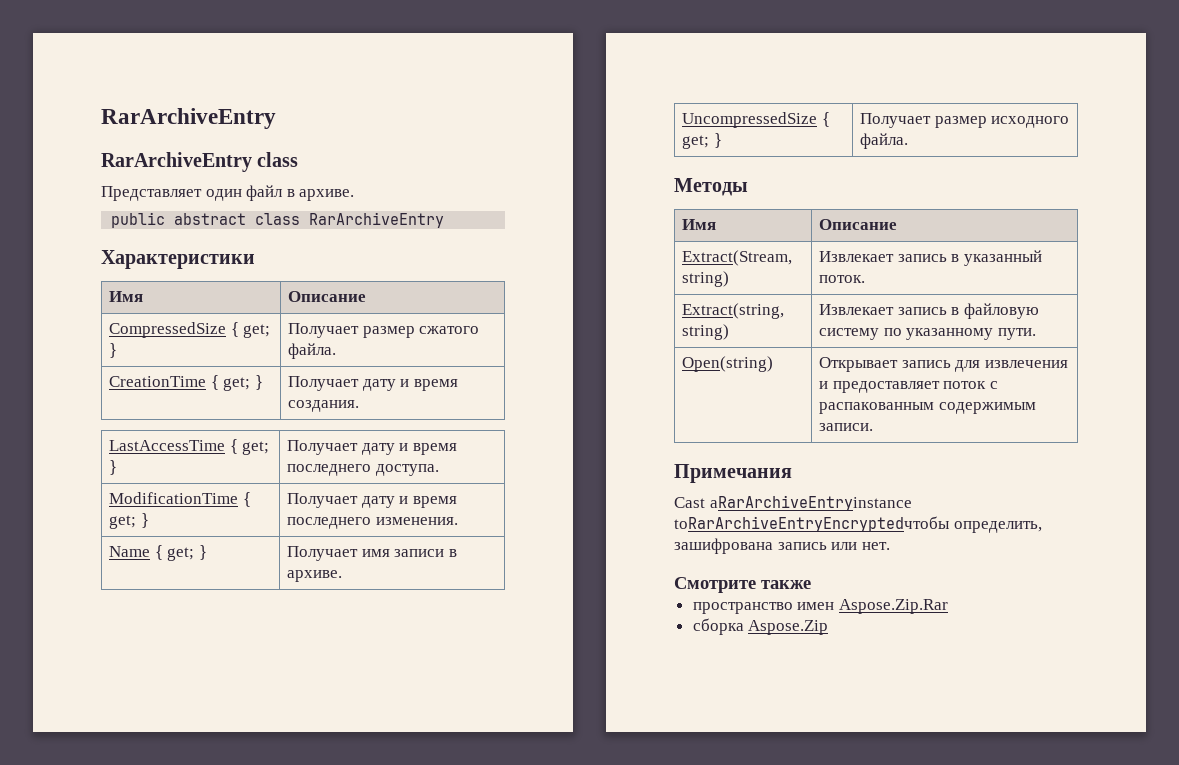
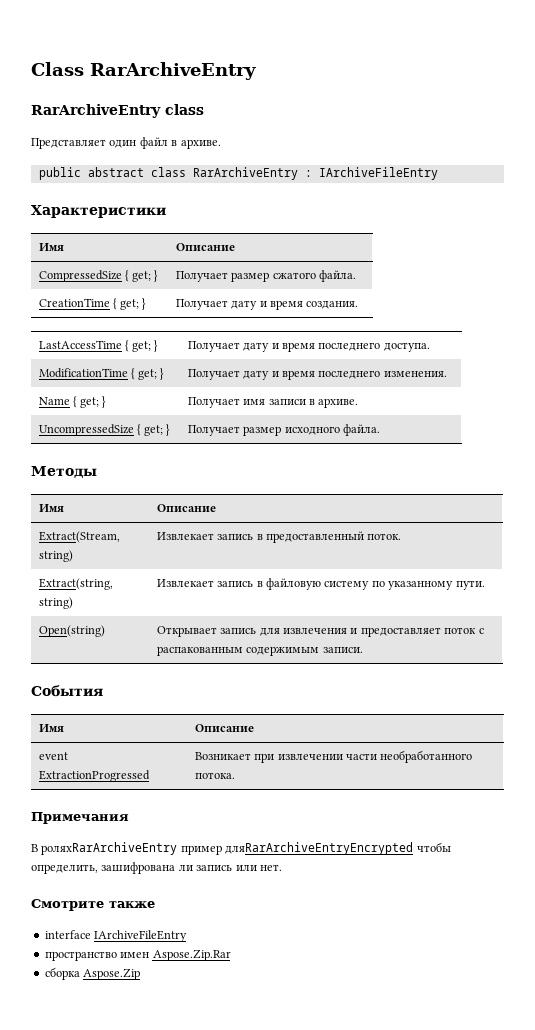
(101, 118) none -> [31,62,84,76] Class
(445, 220) none -> [304,167,438,180] : IArchiveFileEntry
[964,250,1043,266] указанный -> [266,531,365,543] предоставленный
[674,464,792,483] [674,495,912,511] [674,516,950,532] Примечания // Cast aRarArchiveEntryinstance toRarArchiveEntryEncryptedчтобы -> [31,685,103,697] [38,724,64,732] [194,724,254,732] [38,752,68,760] [38,770,150,782] [194,750,473,763] [194,772,235,779] [31,812,129,824] [31,842,451,855] События // Имя | Описание // event ExtractionProgressed | Возникает при извлечении части необработанного потока. // Примечания // В роляхRarArchiveEntry пример дляRarArchiveEntryEncrypted чтобы
(773, 546) none -> [178,865,193,871] ли
(811, 584) none -> [44,930,188,942] // interface IArchiveFileEntry

